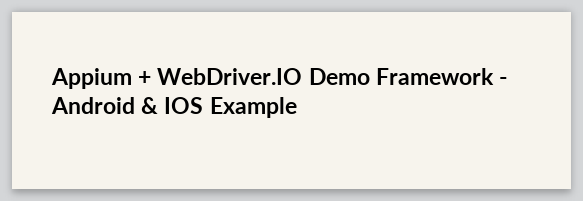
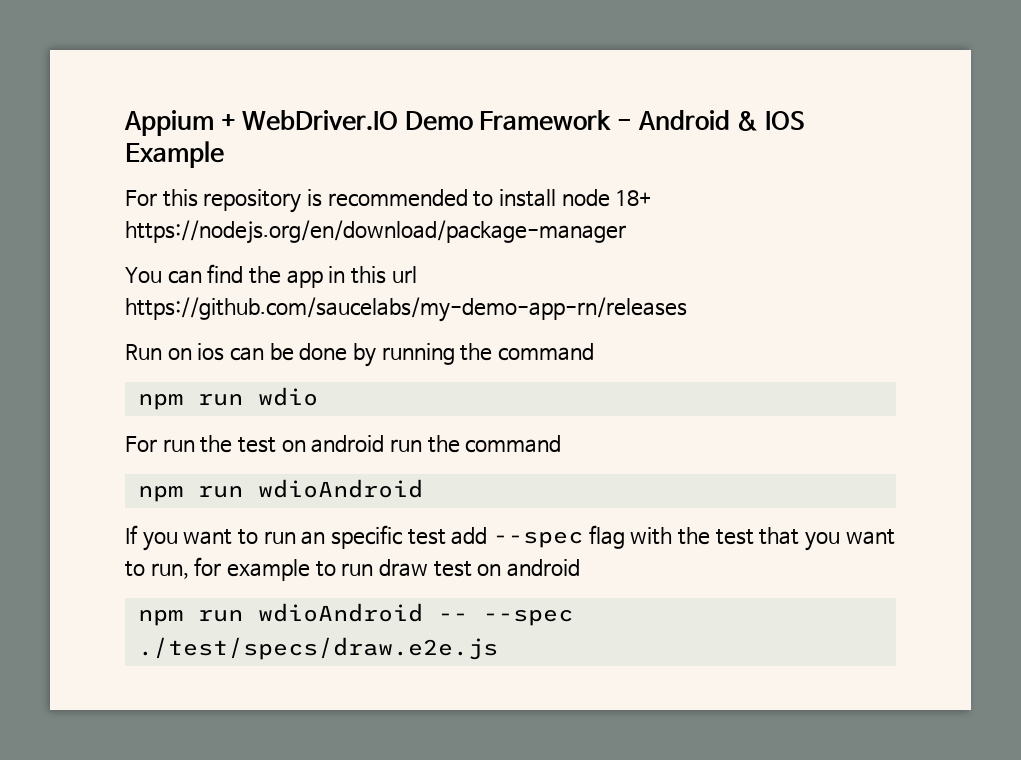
(297, 107) none -> [125,189,652,213] [125,220,626,244] [125,264,417,288] [125,297,687,322] [125,343,595,367] [137,387,318,410] [125,435,562,453] [137,479,423,502] [125,525,895,551] [125,557,581,581] [137,603,573,626] [137,637,498,660] // For this repository is recommended to install node 18+ https://nodejs.org/en/download/package-manager // You can find the app in this url https://github.com/saucelabs/my-demo-app-rn/releases // Run on ios can be done by running the command // npm run wdio // For run the test on android run the command // npm run wdioAndroid // If you want to run an specific test add --spec flag with the test that you want to run, for example to run draw test on android // npm run wdioAndroid -- --spec ./test/specs/draw.e2e.js

